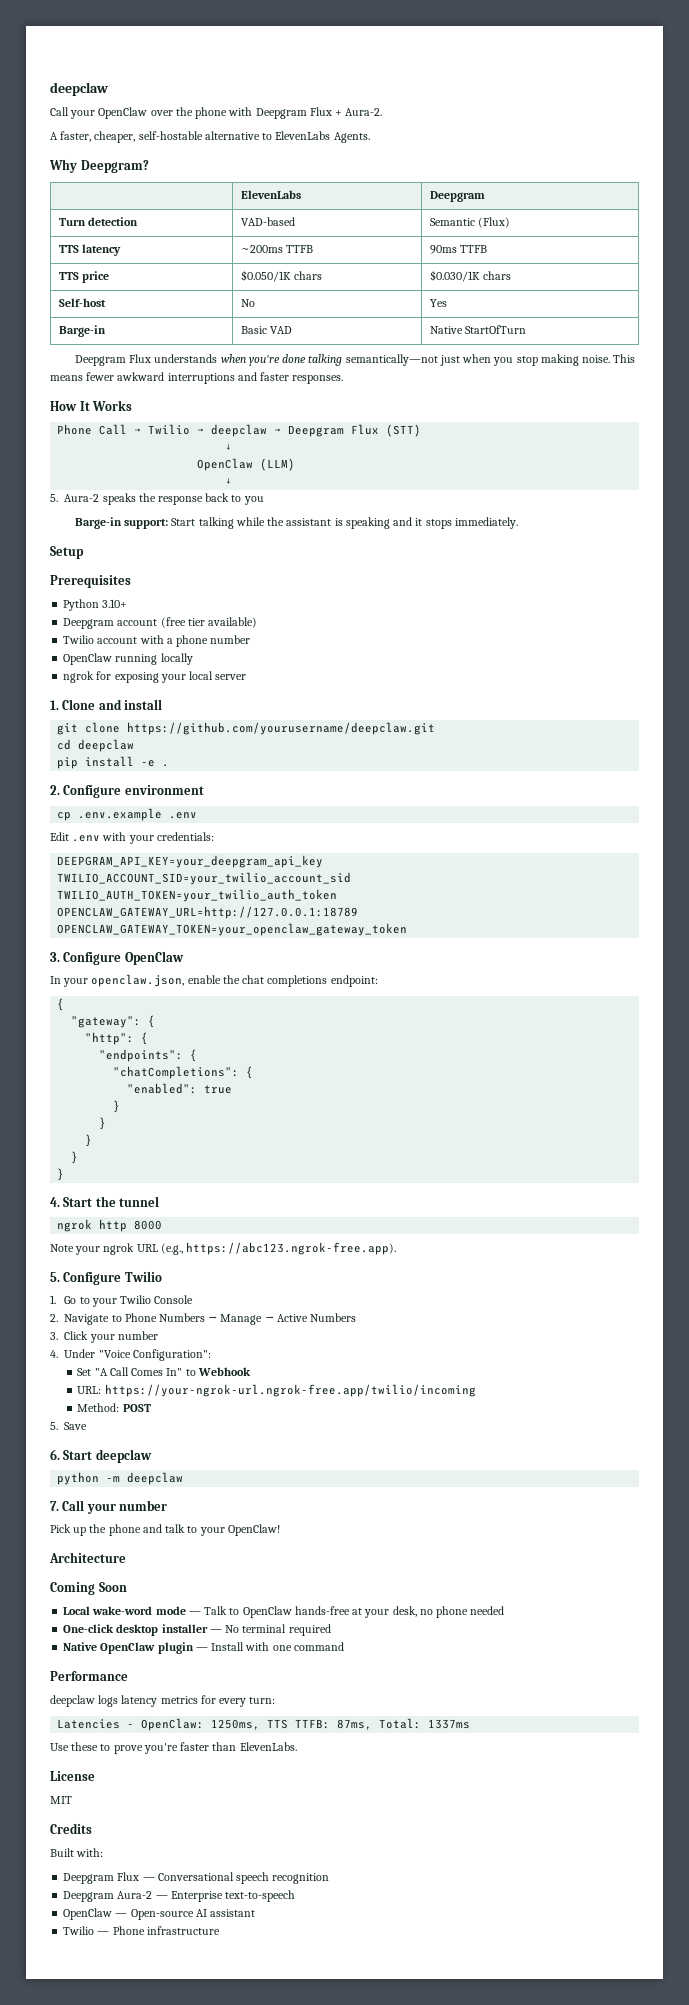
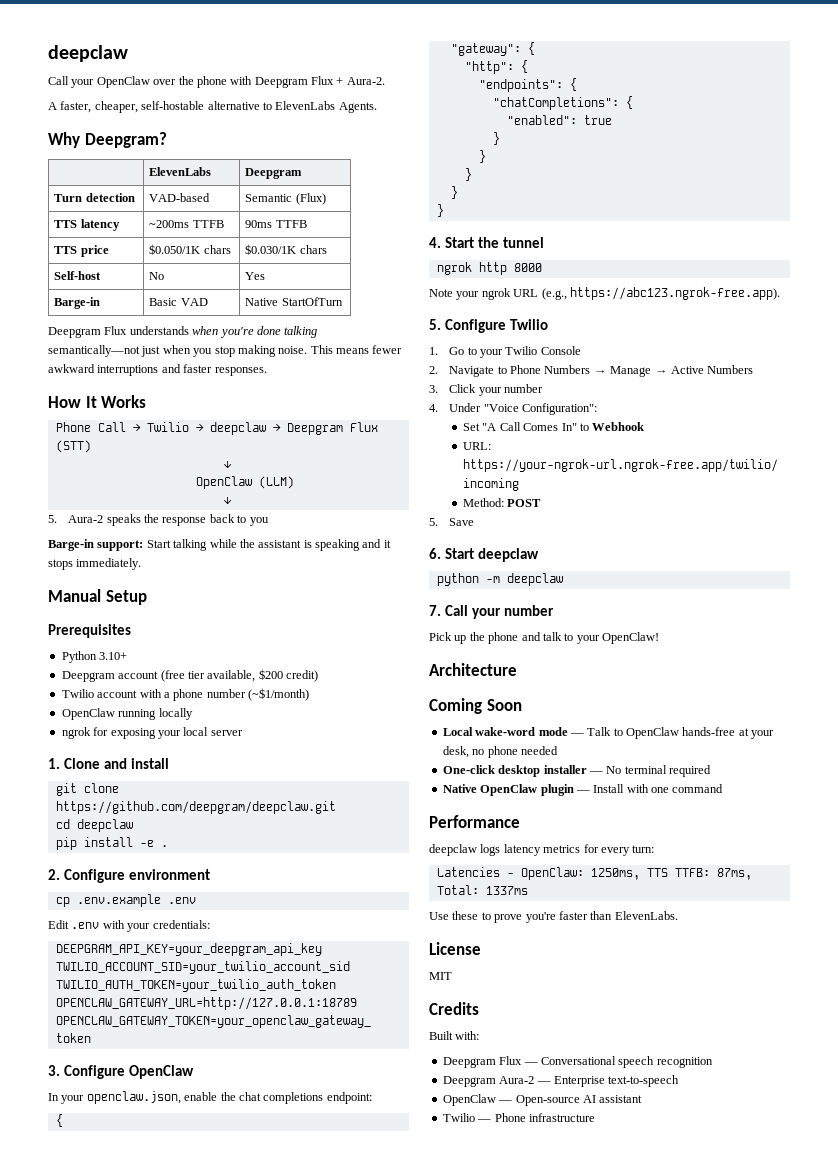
(518, 523) none -> [48,589,101,602] Manual
[208,617,258,628] available) -> [207,669,318,682] available, $200 credit)
(251, 639) none -> [248,688,309,701] (~$1/month)
[127,722,436,735] https://github.com/yourusername/deepclaw.git -> [55,801,336,814] https://github.com/deepgram/deepclaw.git

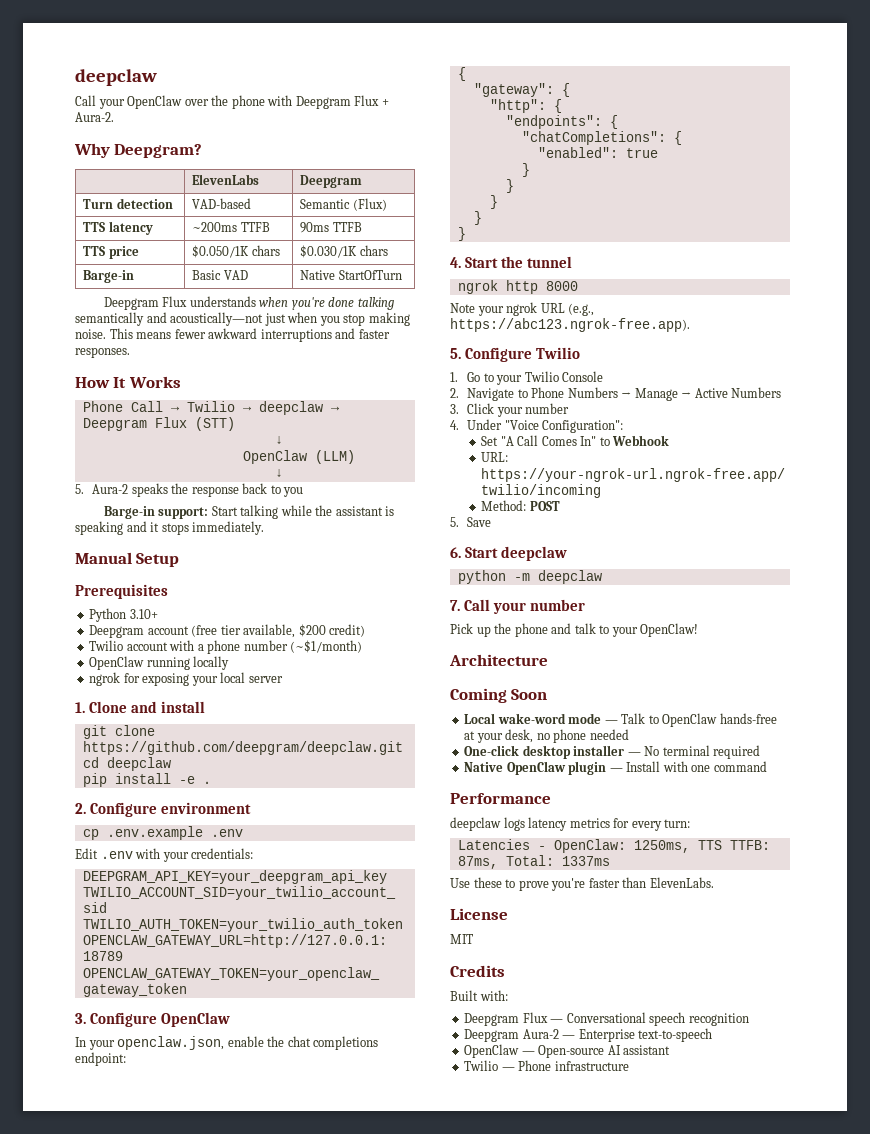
[48,101,377,113] // A faster, cheaper, self-hostable alternative to ElevenLabs Agents. -> (114, 117) none
[54,271,102,280] [149,272,165,280] [245,272,266,280] // Self-host | No | Yes -> (388, 250) none
[48,345,140,357] semantically—not -> [75,312,264,326] semantically and acoustically—not

